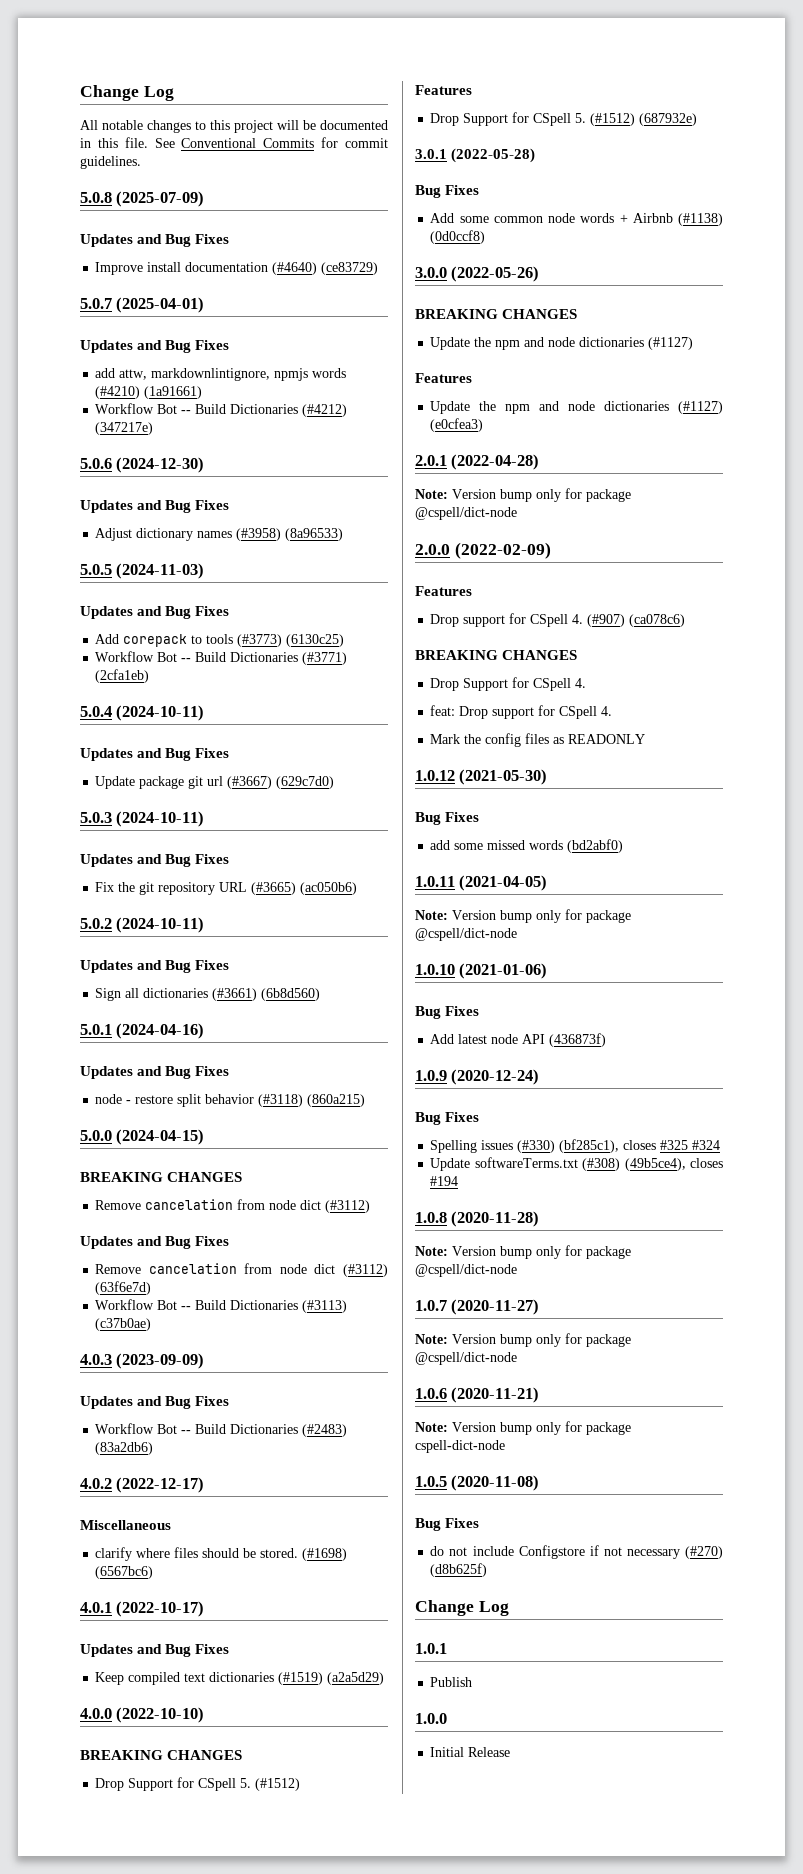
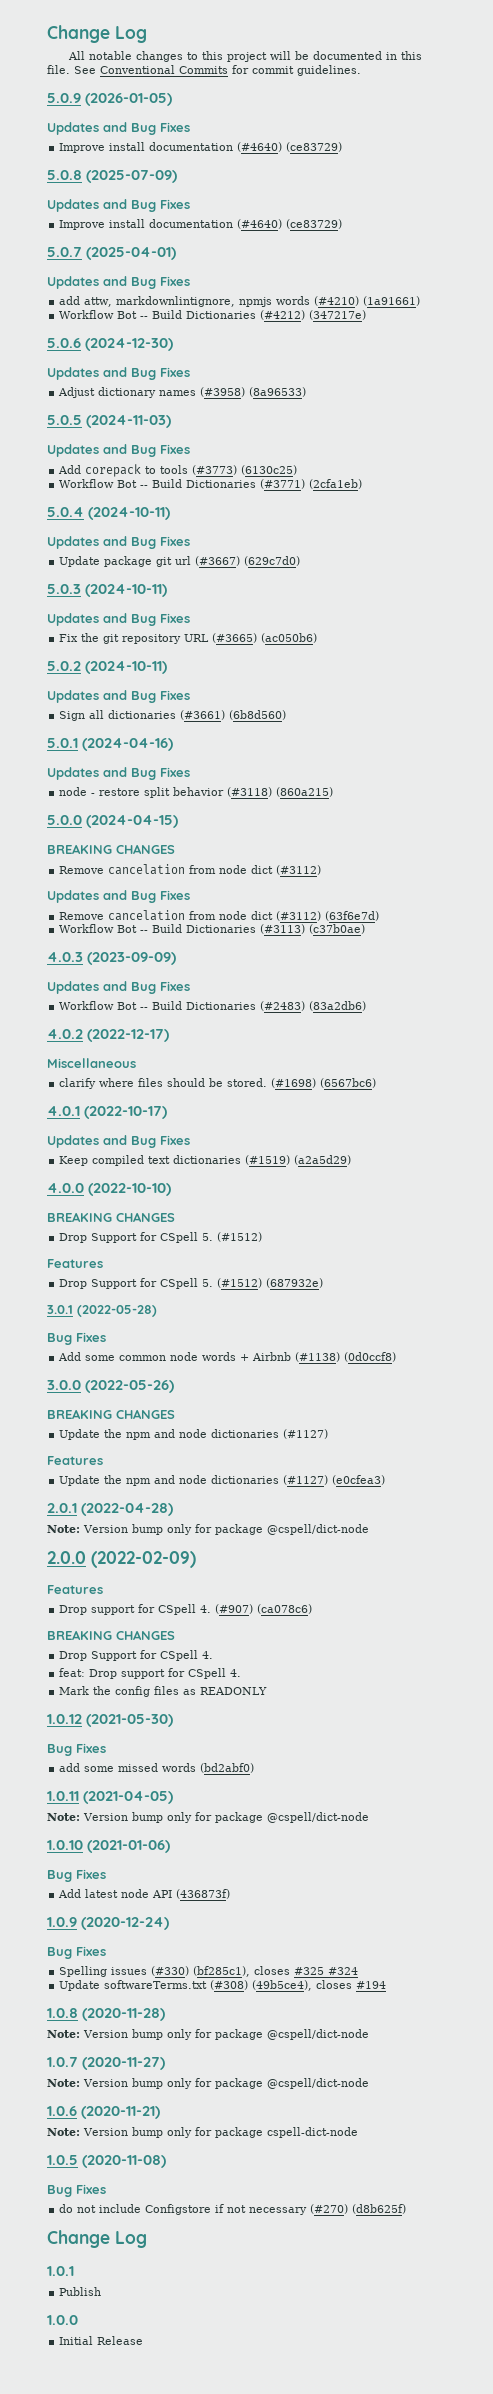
(141, 162) none -> [47,93,173,106] [47,122,190,135] [59,142,343,153] // 5.0.9 (2026-01-05) // Updates and Bug Fixes // Improve install documentation (#4640) (ce83729)

